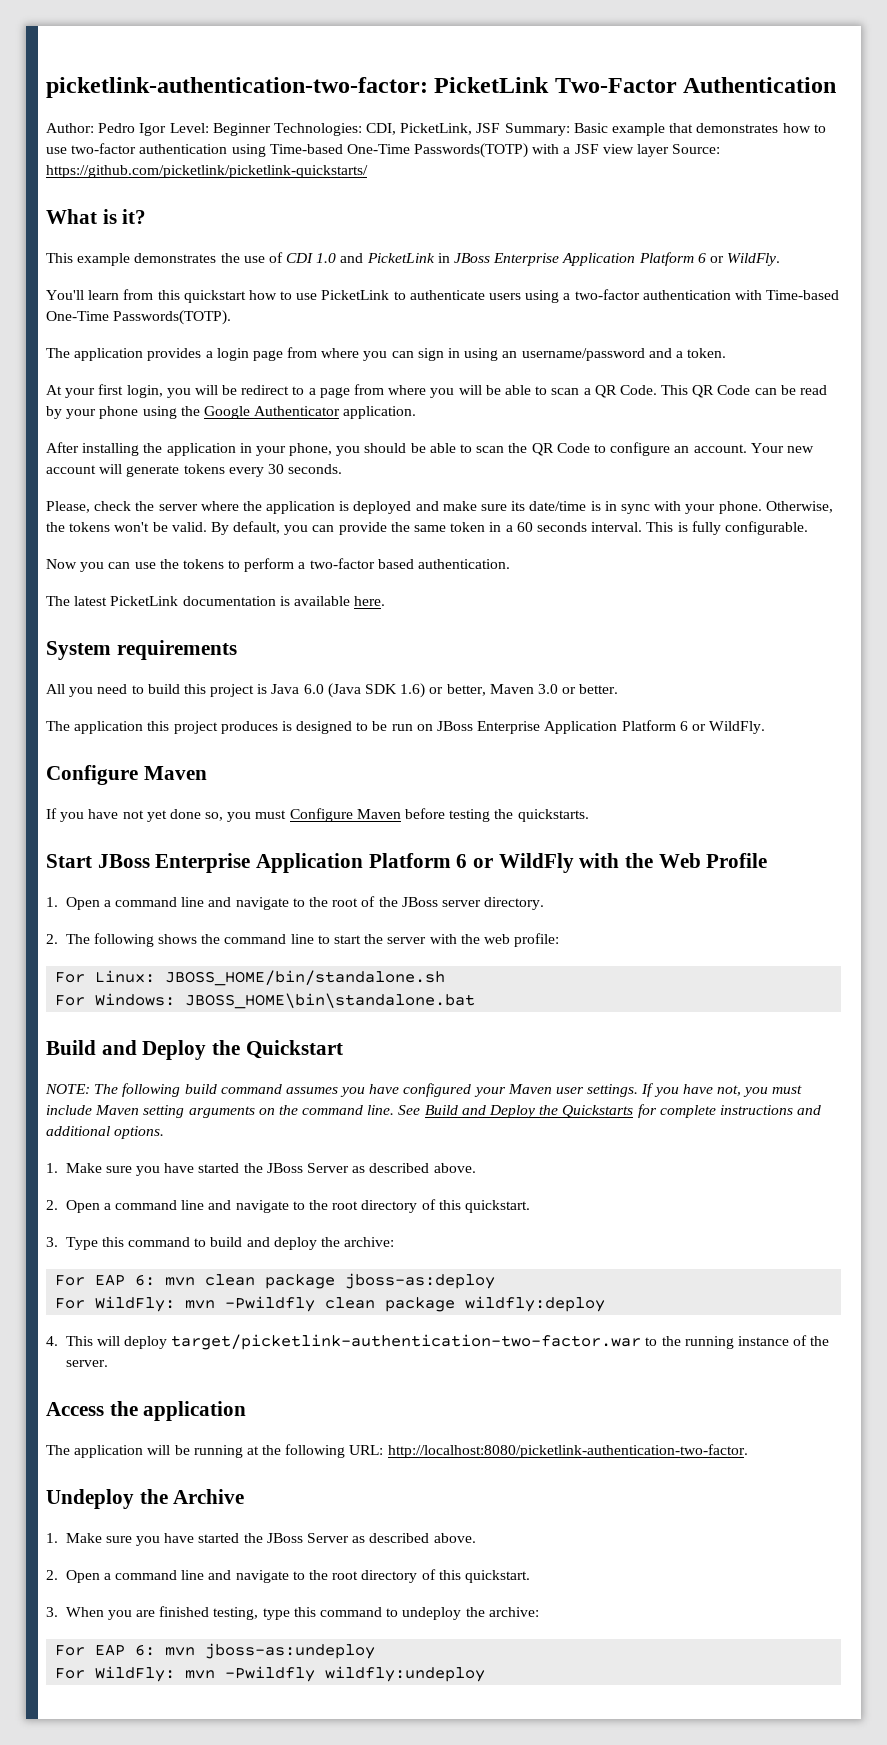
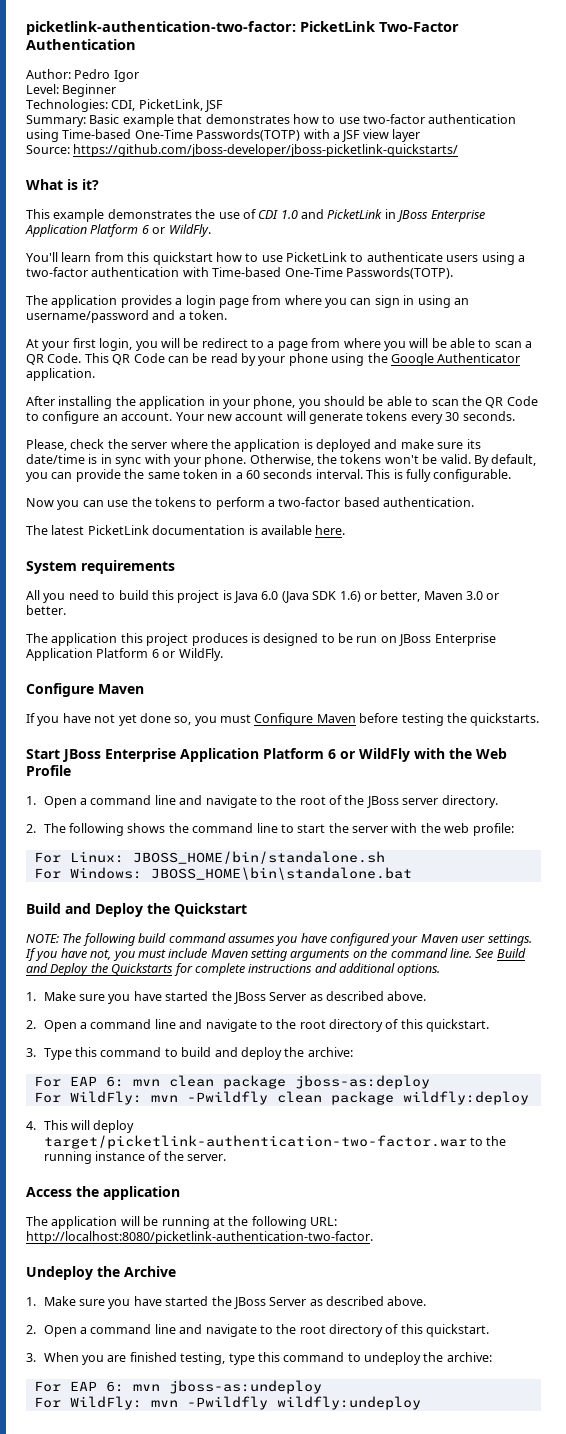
(167, 129) none -> (139, 76) //
(271, 129) none -> (117, 90) //
(501, 128) none -> (224, 106) //
[672,144,721,154] [46,165,368,178] Source: https://github.com/picketlink/picketlink-quickstarts/ -> [26,144,459,157] // Source: https://github.com/jboss-developer/jboss-picketlink-quickstarts/

